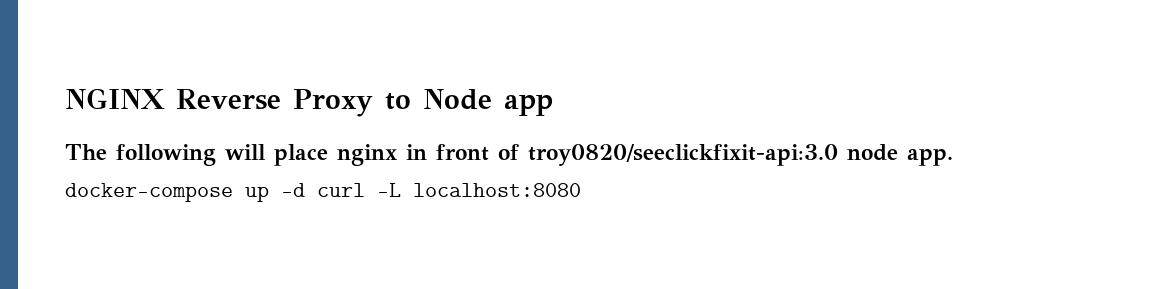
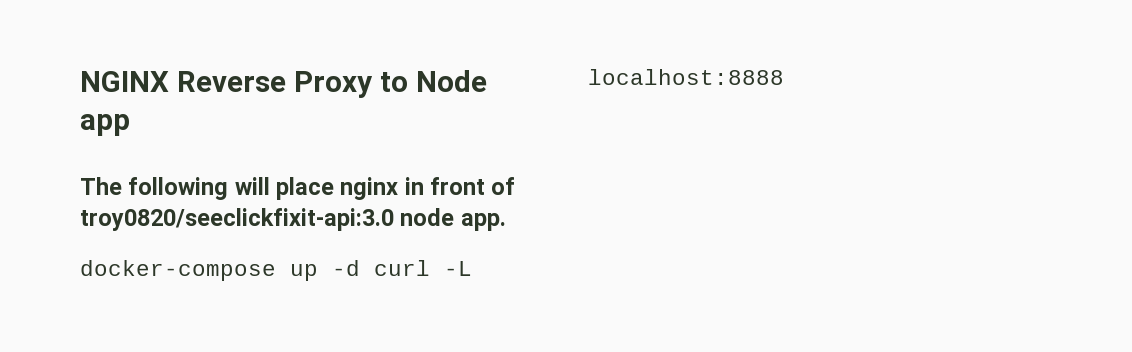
[413,183,581,197] localhost:8080 -> [588,69,784,85] localhost:8888

